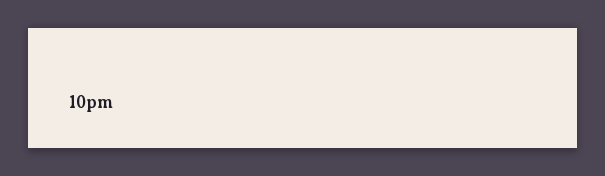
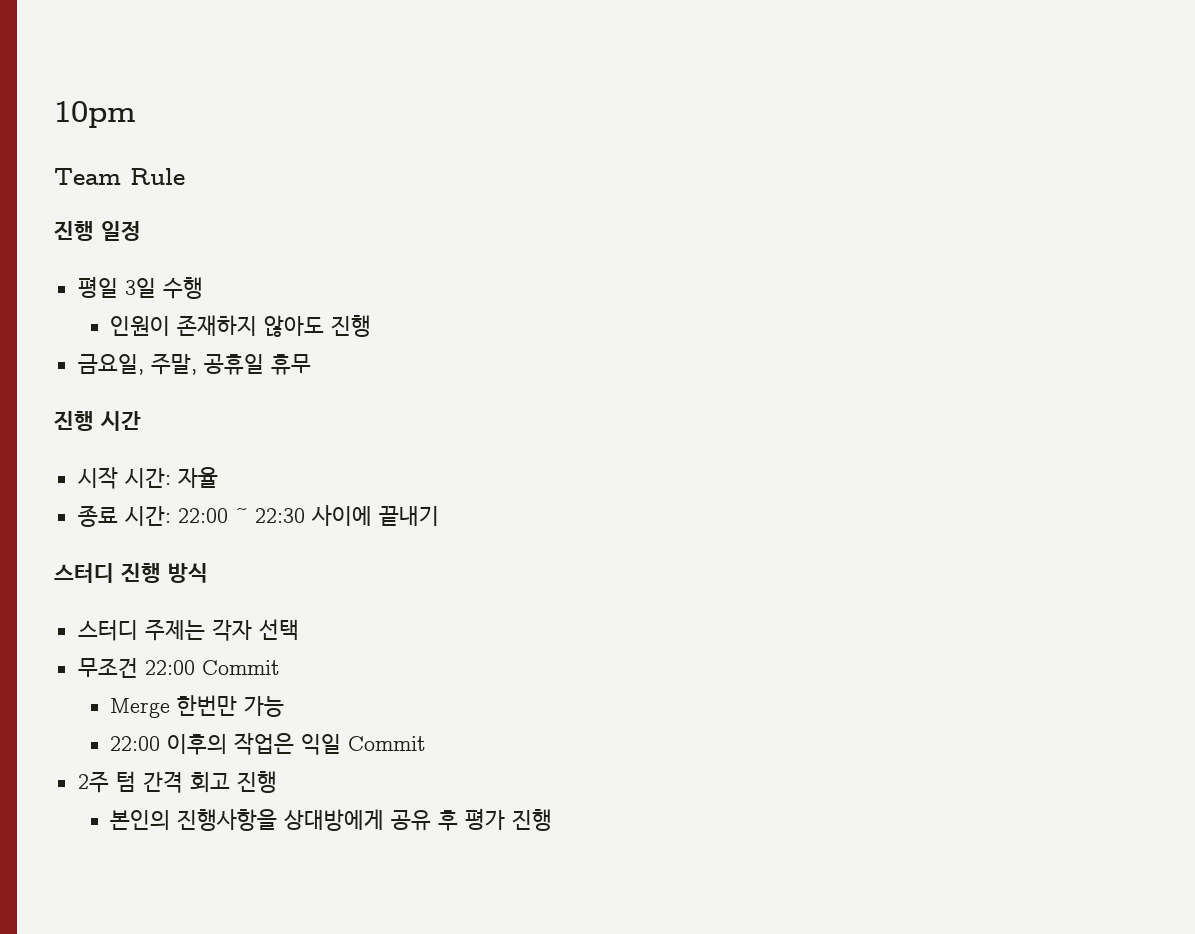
(113, 103) none -> [54,168,185,185] [54,221,141,241] [77,276,203,299] [110,315,372,337] [77,353,311,375] [54,411,141,431] [77,467,218,489] [77,505,439,527] [54,563,208,583] [77,619,299,641] [77,658,280,678] [110,695,285,718] [110,733,427,755] [77,771,277,793] [110,808,553,831] // Team Rule // 진행 일정 // 평일 3일 수행 // 인원이 존재하지 않아도 진행 // 금요일, 주말, 공휴일 휴무 // 진행 시간 // 시작 시간: 자율 // 종료 시간: 22:00 ~ 22:30 사이에 끝내기 // 스터디 진행 방식 // 스터디 주제는 각자 선택 // 무조건 22:00 Commit // Merge 한번만 가능 // 22:00 이후의 작업은 익일 Commit // 2주 텀 간격 회고 진행 // 본인의 진행사항을 상대방에게 공유 후 평가 진행

